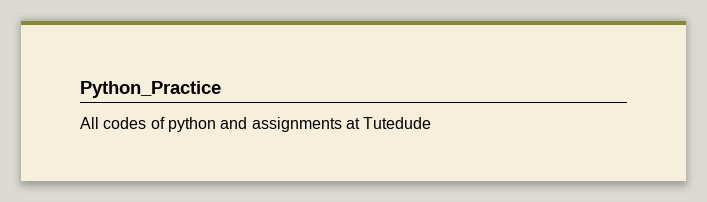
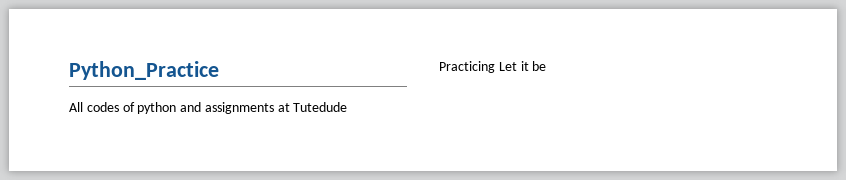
(432, 123) none -> [439,61,547,73] Practicing Let it be

